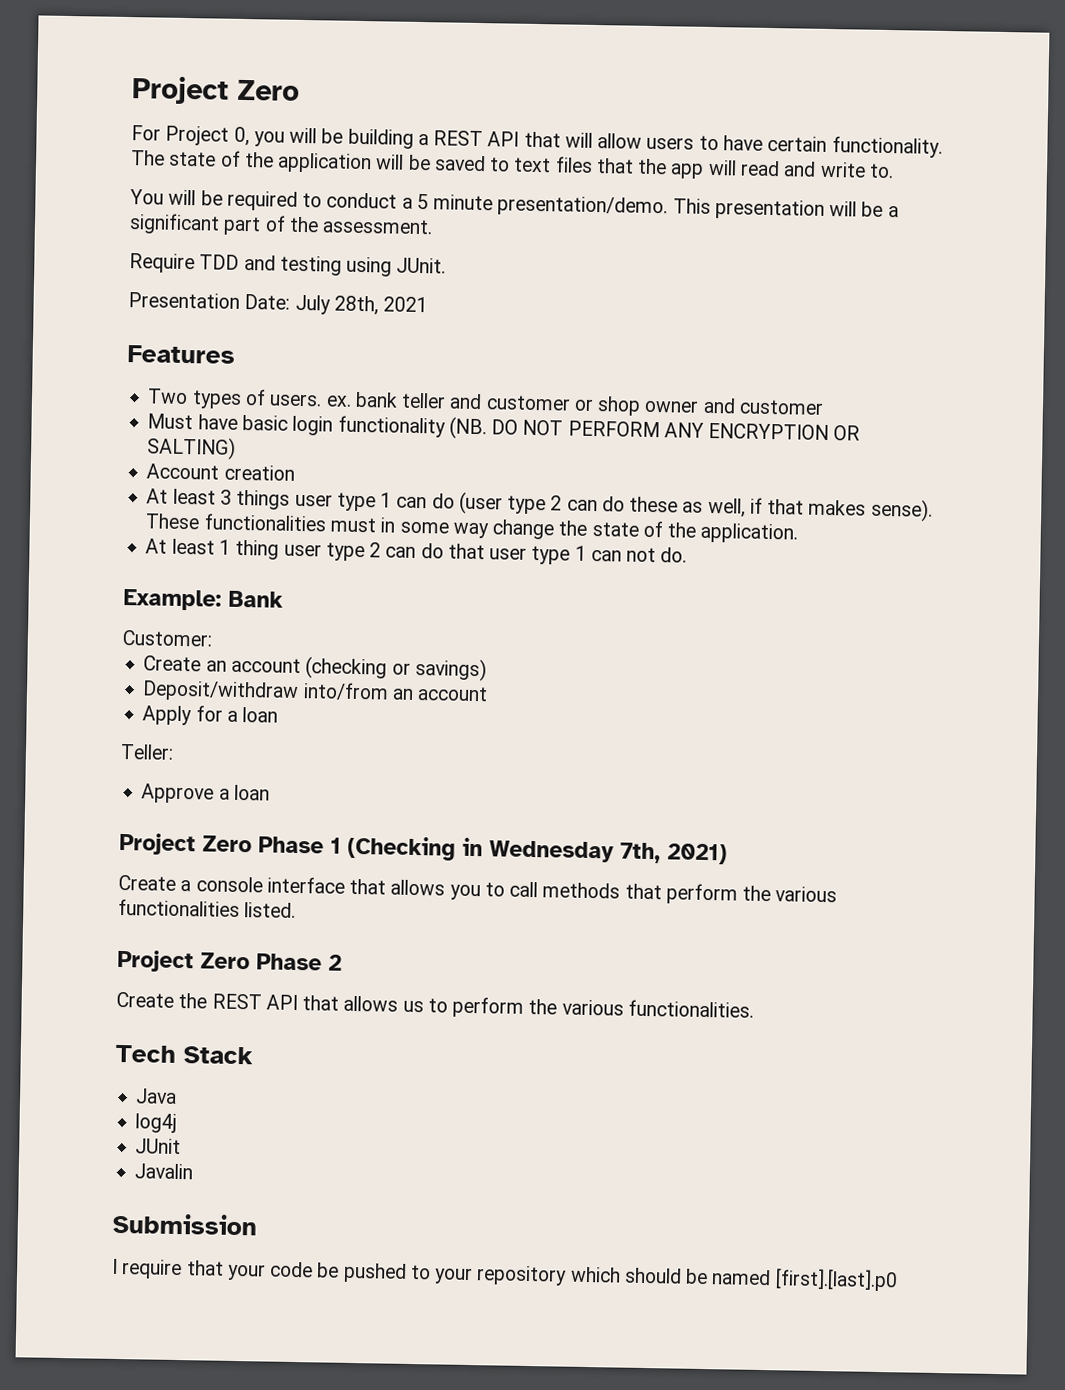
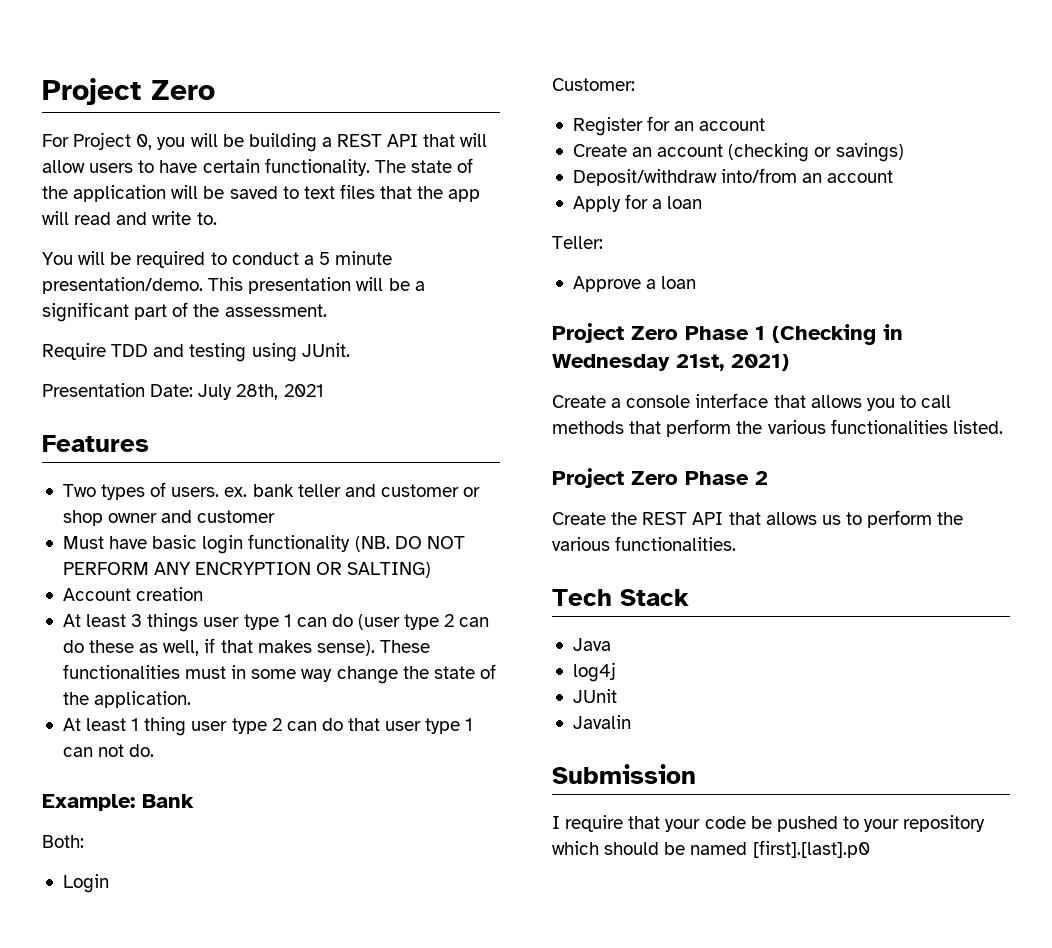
(283, 599) none -> [42,835,84,848] [62,874,109,893] // Both: // Login
(213, 638) none -> [572,116,766,136] // Register for an account
[620,842,661,864] 7th, -> [676,354,724,371] 21st,

